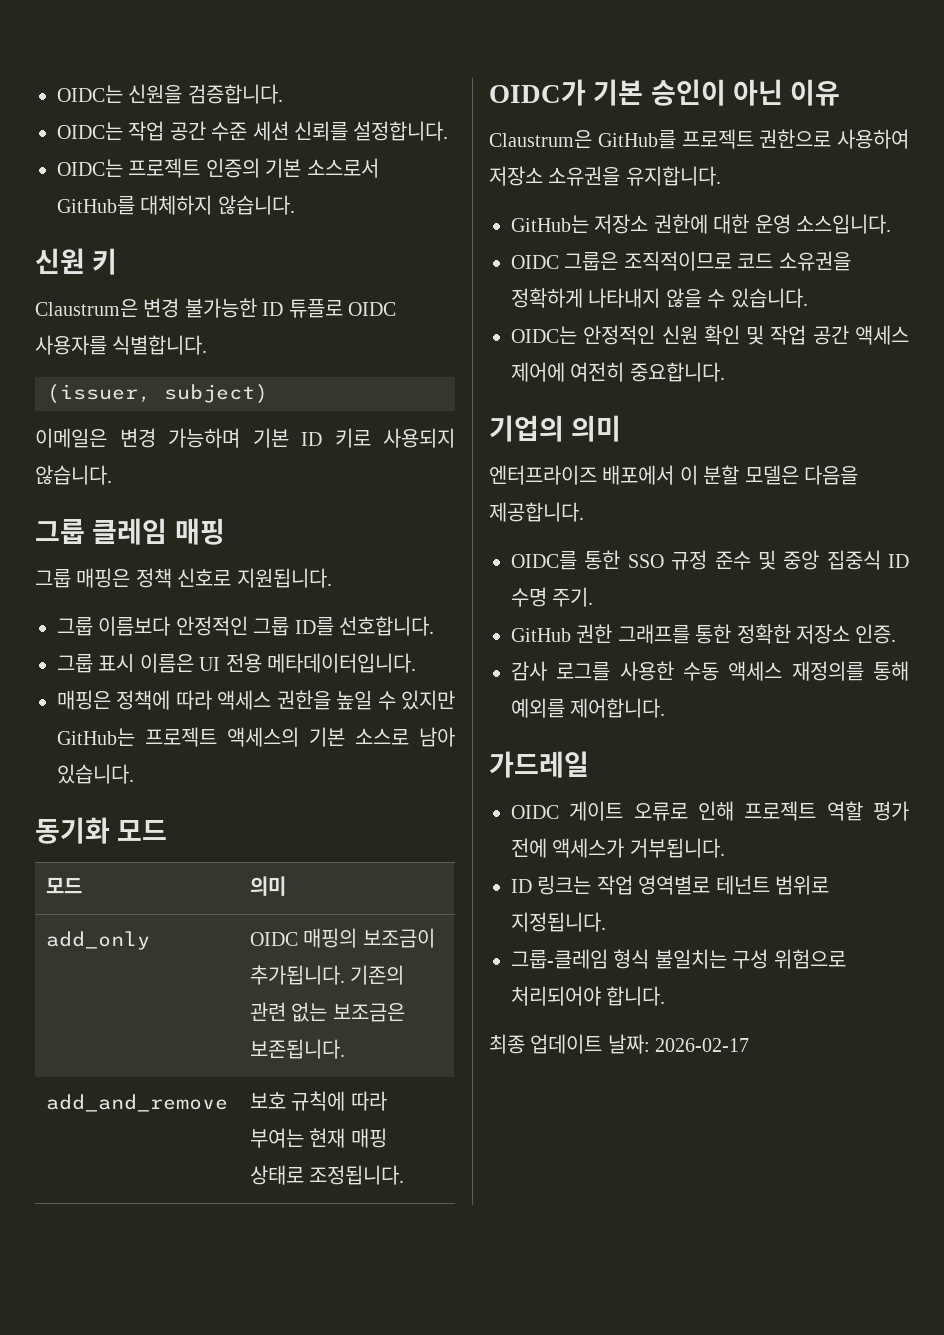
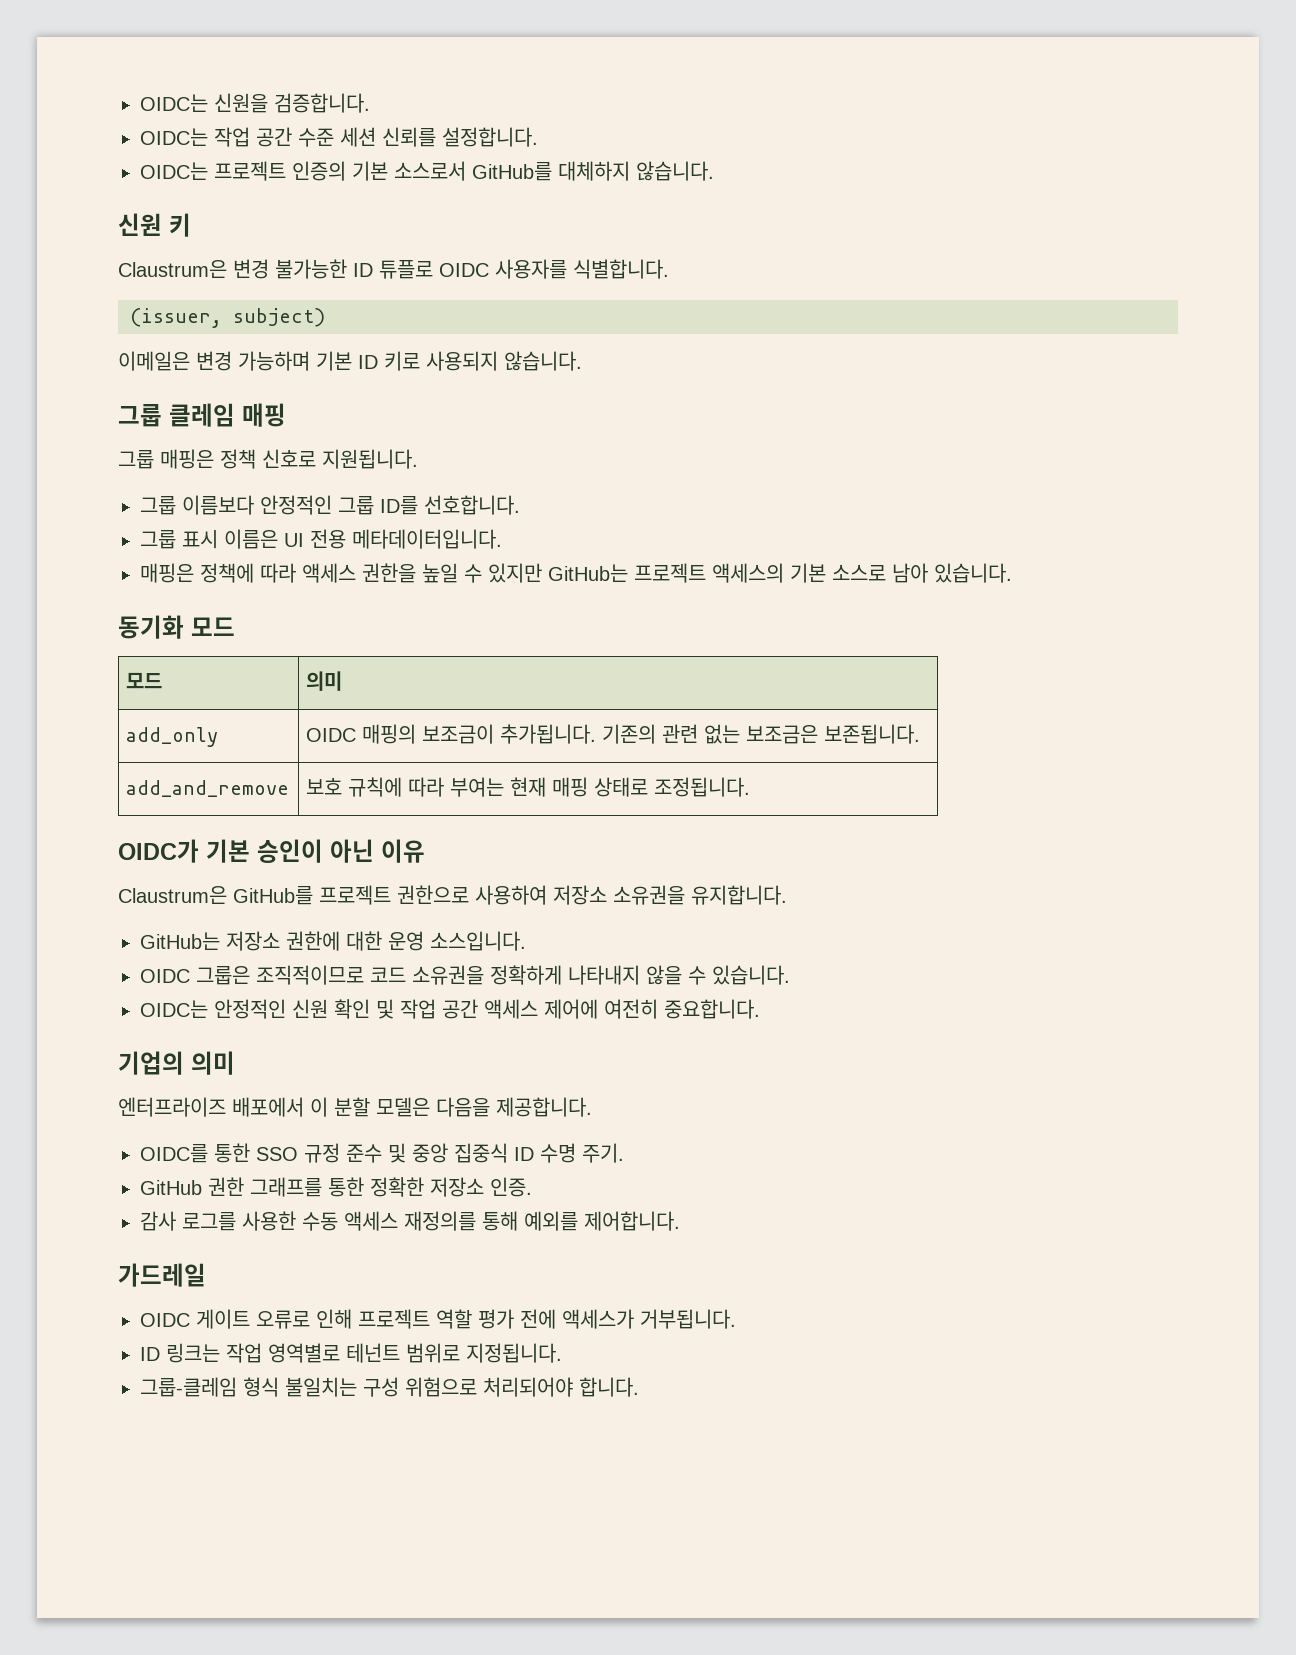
[489,1034,750,1054] // 최종 업데이트 날짜: 2026-02-17 -> (639, 1387) none

